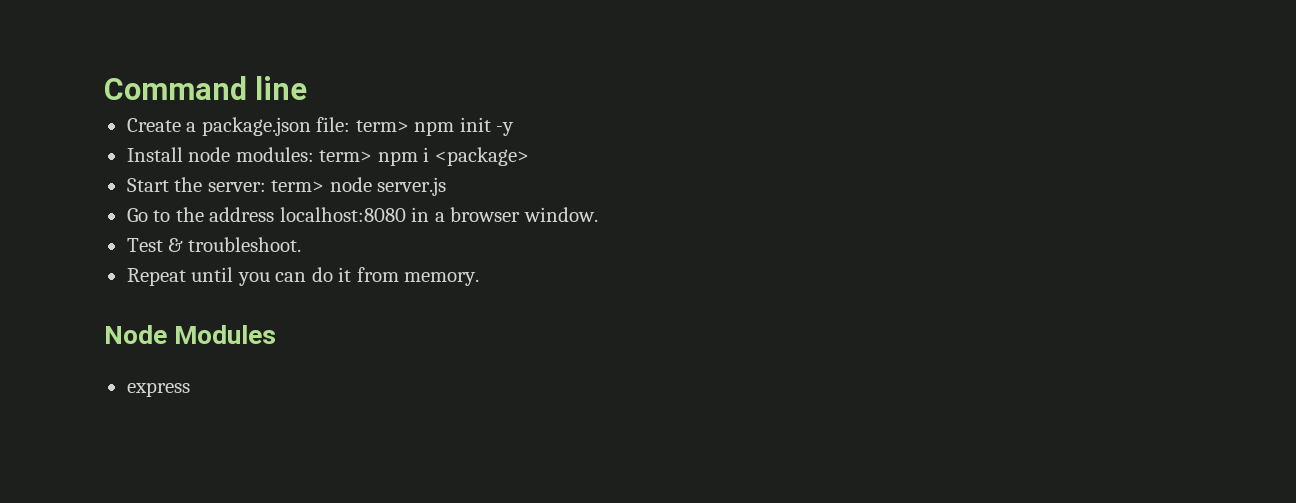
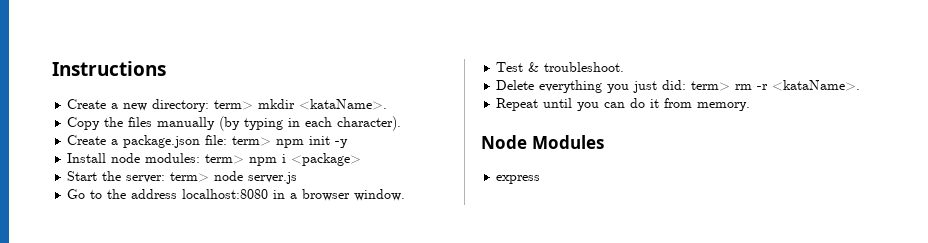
[104,76,308,100] Command line -> [52,61,166,76] [67,99,388,112] [67,116,402,131] Instructions // Create a new directory: term> mkdir <kataName>. // Copy the files manually (by typing in each character).
(301, 244) none -> [496,80,861,93] // Delete everything you just did: term> rm -r <kataName>.

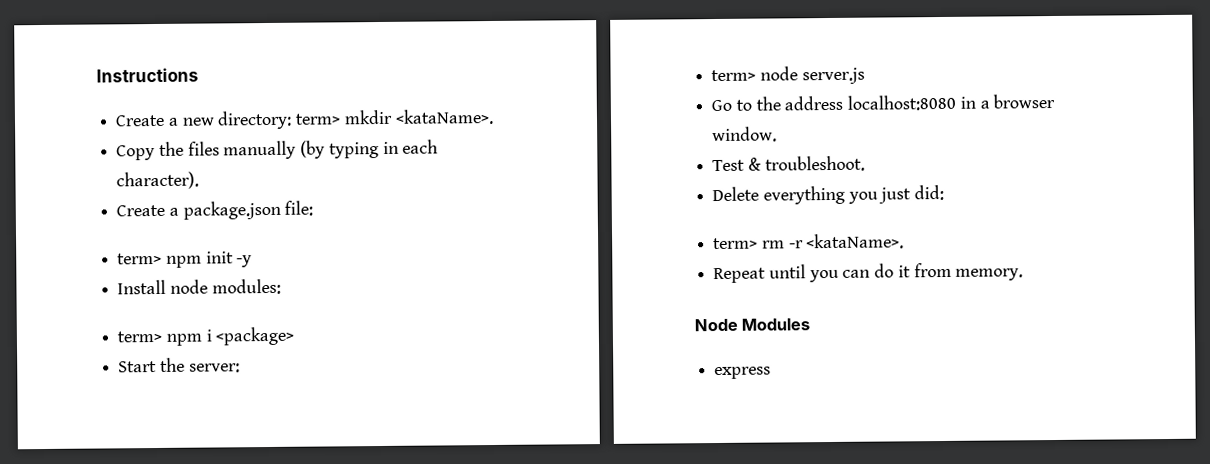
(228, 140) none -> (314, 208) //
(201, 158) none -> (281, 286) //
(166, 179) none -> (240, 368) //
(687, 85) none -> (945, 192) //

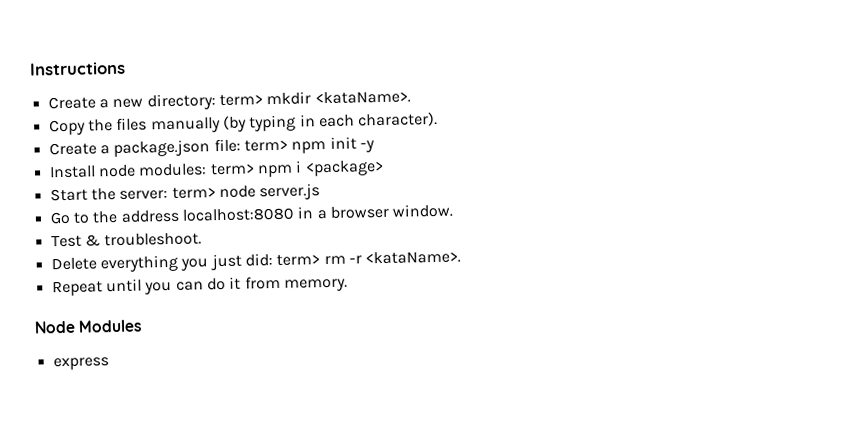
(314, 208) // -> (241, 145) none
(281, 286) // -> (208, 170) none
(240, 368) // -> (169, 195) none
(945, 192) // -> (273, 260) none

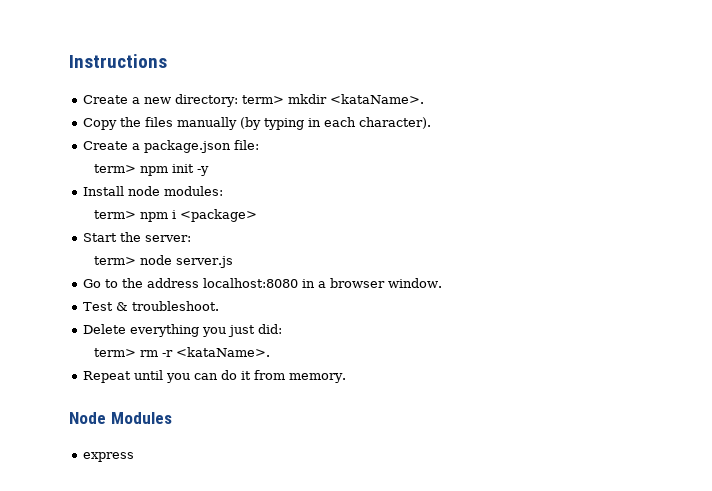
(241, 145) none -> (260, 145) //
(208, 170) none -> (224, 191) //
(169, 195) none -> (192, 238) //
(273, 260) none -> (283, 329) //

